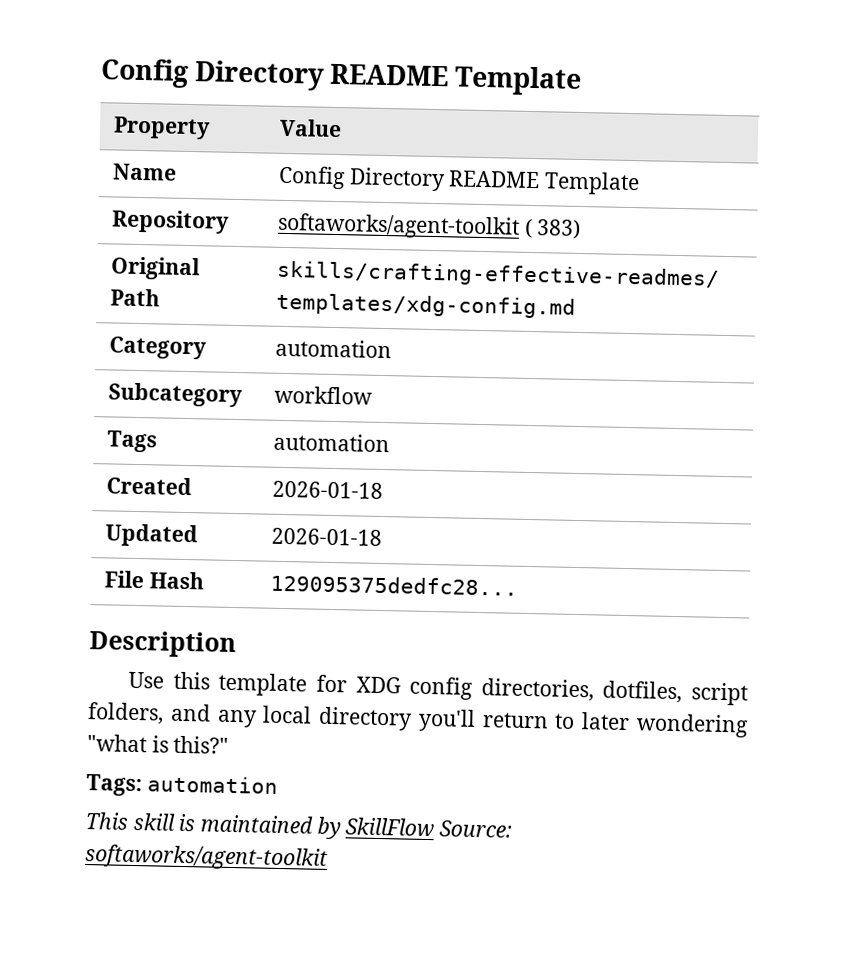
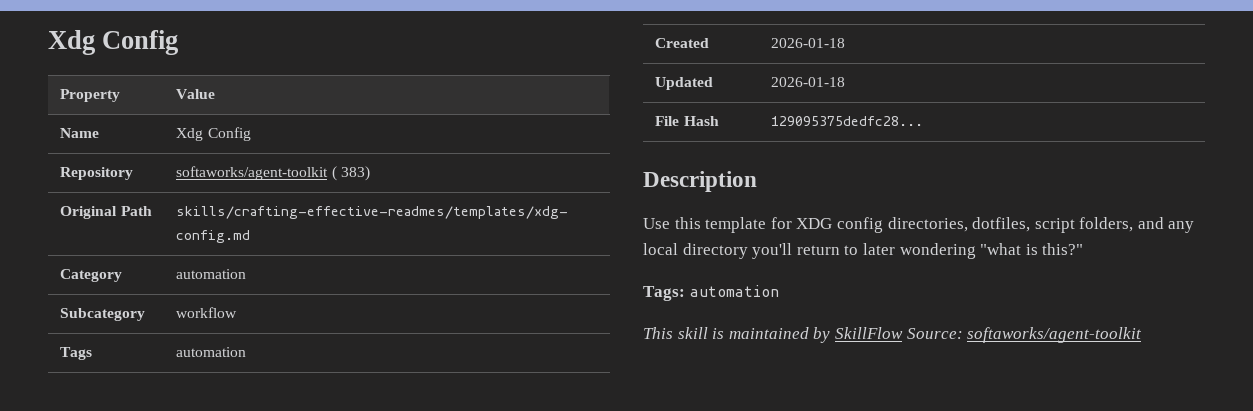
[100,58,583,96] Config Directory README Template -> [48,30,179,55] Xdg Config
[277,165,640,196] Config Directory README Template -> [176,127,251,141] Xdg Config

